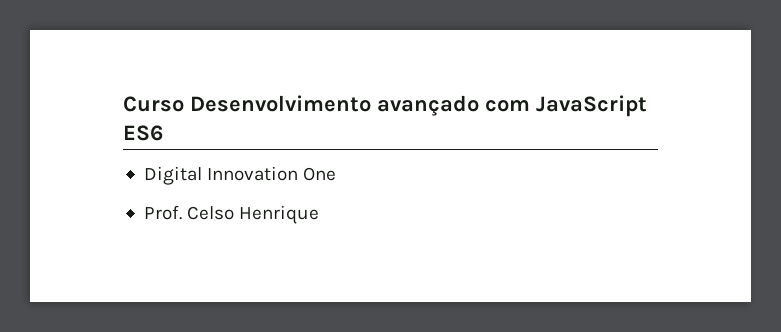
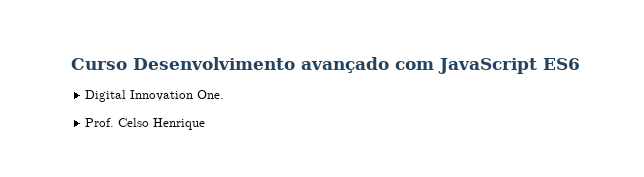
[303,167,337,181] One -> [197,90,225,99] One.

